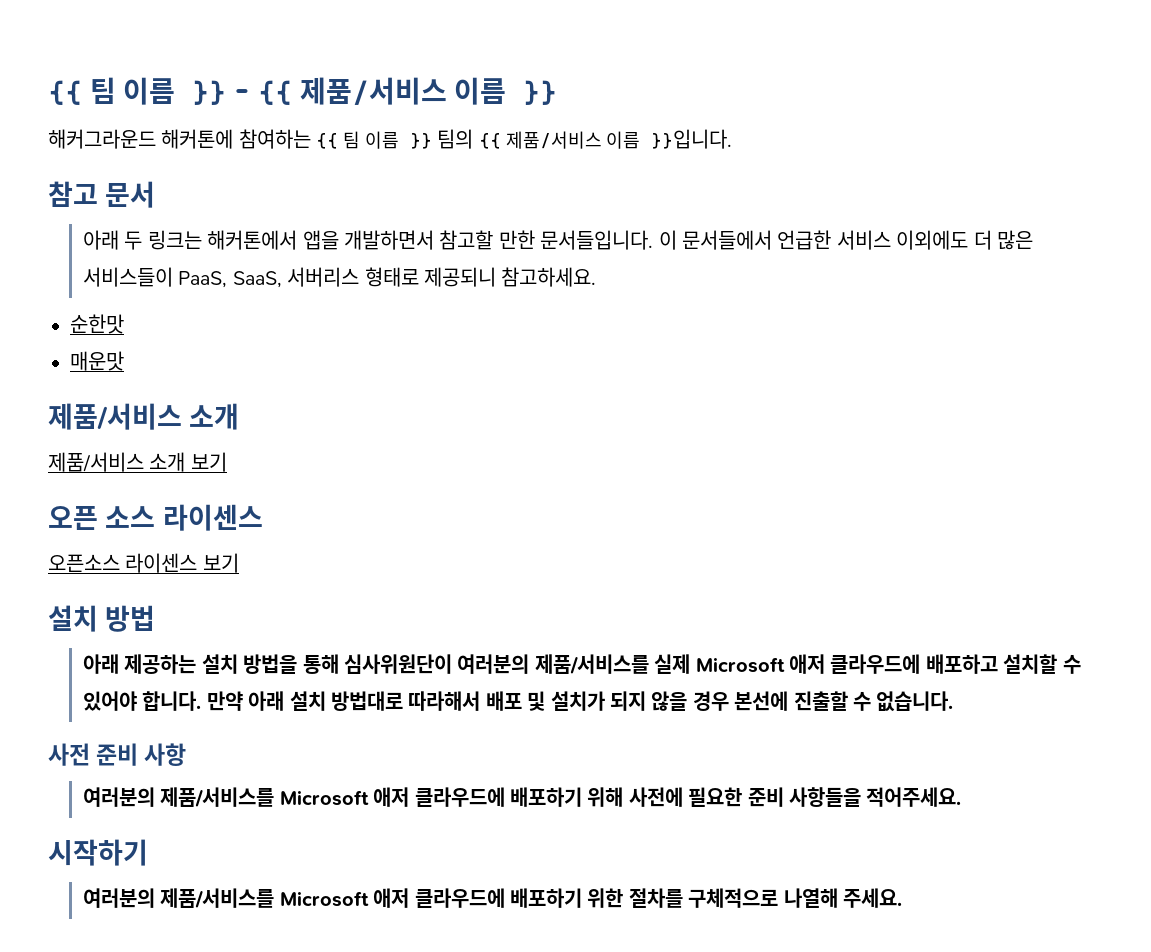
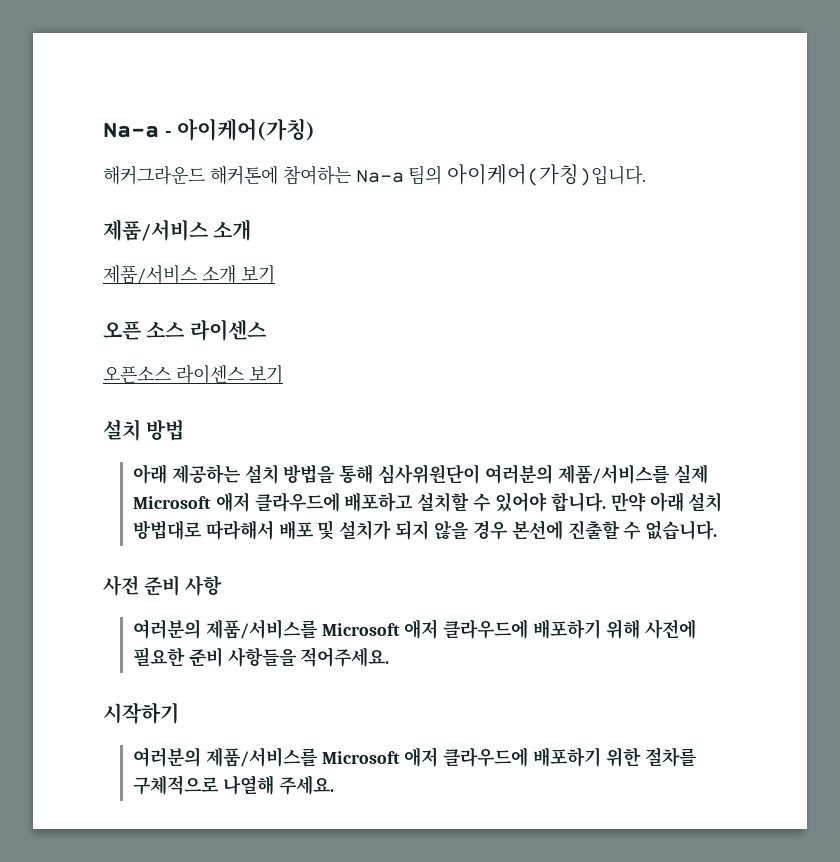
[48,77,558,105] [48,129,733,149] [48,181,156,208] [83,230,1034,250] [83,267,597,288] [70,314,124,334] [70,351,124,371] {{ 팀 이름 }} - {{ 제품/서비스 이름 }} // 해커그라운드 해커톤에 참여하는 {{ 팀 이름 }} 팀의 {{ 제품/서비스 이름 }}입니다. // 참고 문서 // 아래 두 링크는 해커톤에서 앱을 개발하면서 참고할 만한 문서들입니다. 이 문서들에서 언급한 서비스 이외에도 더 많은 서비스들이 PaaS, SaaS, 서버리스 형태로 제공되니 참고하세요. // 순한맛 // 매운맛 -> [103,118,316,141] [103,164,647,186] Na-a - 아이케어(가칭) // 해커그라운드 해커톤에 참여하는 Na-a 팀의 아이케어(가칭)입니다.

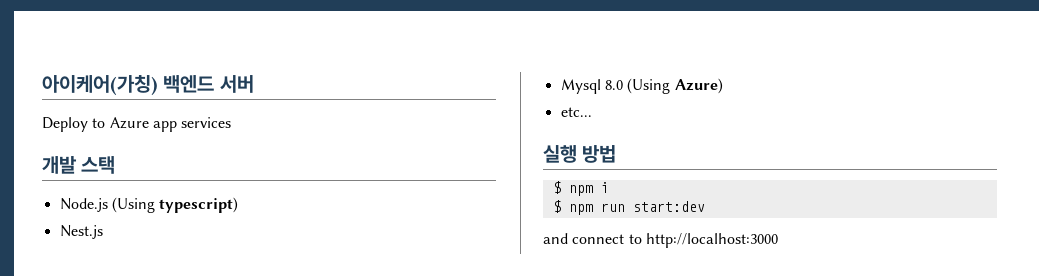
[103,123,172,138] Na-a - -> (42, 85) none
[103,164,647,186] [103,219,252,241] [103,265,275,284] [103,319,266,341] [103,365,283,384] [103,419,185,441] [132,464,708,484] [132,492,723,512] [132,520,718,540] [103,575,223,596] [132,619,696,639] [132,647,390,667] [103,702,179,724] [132,747,697,767] [132,775,334,795] // 해커그라운드 해커톤에 참여하는 Na-a 팀의 아이케어(가칭)입니다. // 제품/서비스 소개 // 제품/서비스 소개 보기 // 오픈 소스 라이센스 // 오픈소스 라이센스 보기 // 설치 방법 // 아래 제공하는 설치 방법을 통해 심사위원단이 여러분의 제품/서비스를 실제 Microsoft 애저 클라우드에 배포하고 설치할 수 있어야 합니다. 만약 아래 설치 방법대로 따라해서 배포 및 설치가 되지 않을 경우 본선에 진출할 수 없습니다. // 사전 준비 사항 // 여러분의 제품/서비스를 Microsoft 애저 클라우드에 배포하기 위해 사전에 필요한 준비 사항들을 적어주세요. // 시작하기 // 여러분의 제품/서비스를 Microsoft 애저 클라우드에 배포하기 위한 절차를 구체적으로 나열해 주세요. -> [163,75,254,93] [42,117,232,132] [42,156,116,174] [59,197,239,213] [59,225,103,239] [560,78,723,94] [560,107,592,117] [543,145,617,163] [552,181,609,196] [552,200,705,215] [543,233,778,248] 백엔드 서버 // Deploy to Azure app services // 개발 스택 // Node.js (Using typescript) // Nest.js // Mysql 8.0 (Using Azure) // etc... // 실행 방법 // $ npm i // $ npm run start:dev // and connect to http://localhost:3000

